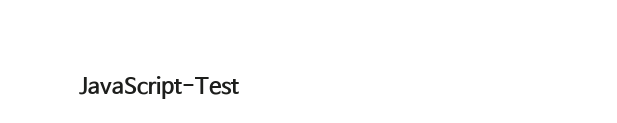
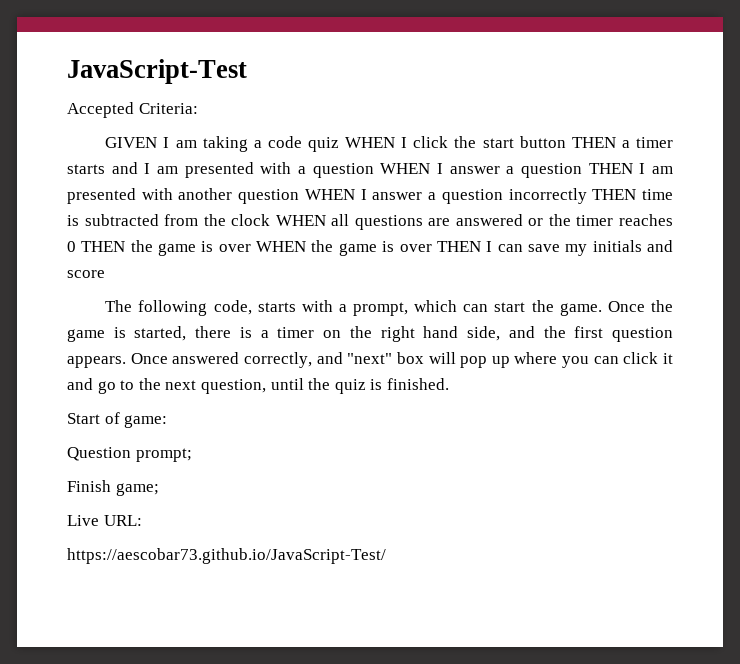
(239, 87) none -> [67,102,198,118] [105,136,673,152] [67,162,673,178] [67,188,674,204] [67,214,674,230] [67,240,674,256] [67,270,105,278] [105,300,673,316] [67,326,673,342] [67,352,673,368] [67,378,449,394] [67,412,168,428] [67,447,192,462] [67,480,159,496] [67,515,142,526] [67,548,386,564] // Accepted Criteria: // GIVEN I am taking a code quiz WHEN I click the start button THEN a timer starts and I am presented with a question WHEN I answer a question THEN I am presented with another question WHEN I answer a question incorrectly THEN time is subtracted from the clock WHEN all questions are answered or the timer reaches 0 THEN the game is over WHEN the game is over THEN I can save my initials and score // The following code, starts with a prompt, which can start the game. Once the game is started, there is a timer on the right hand side, and the first question appears. Once answered correctly, and "next" box will pop up where you can click it and go to the next question, until the quiz is finished. // Start of game: // Question prompt; // Finish game; // Live URL: // https://aescobar73.github.io/JavaScript-Test/

